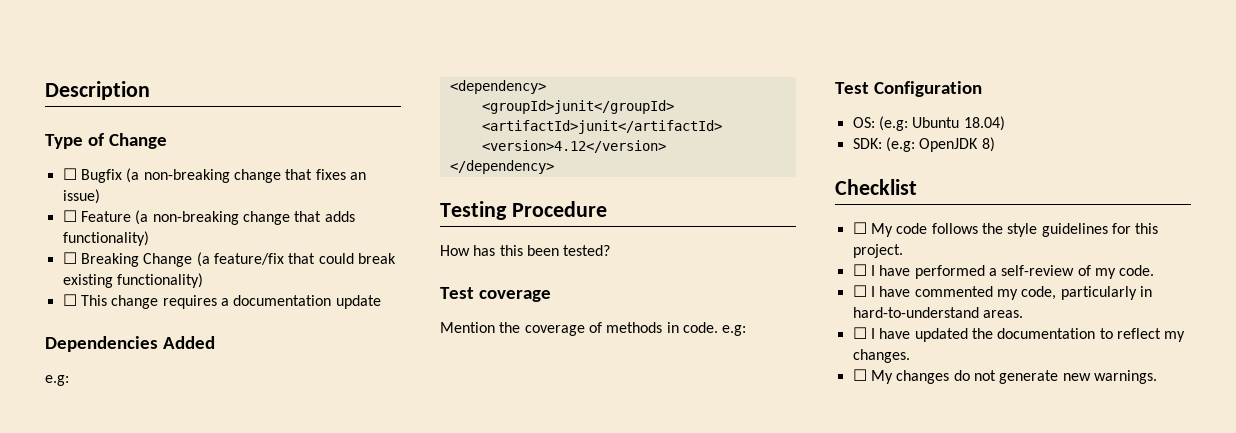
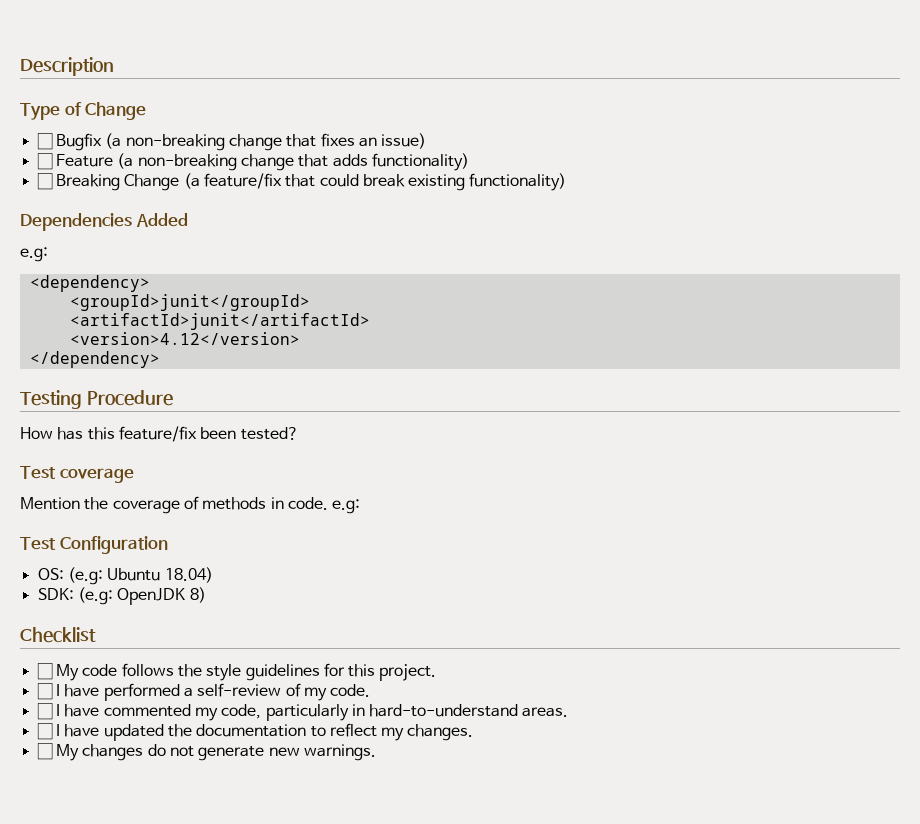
[62,294,381,309] // ☐ This change requires a documentation update -> (567, 182) none
(523, 250) none -> [118,426,197,442] feature/fix

